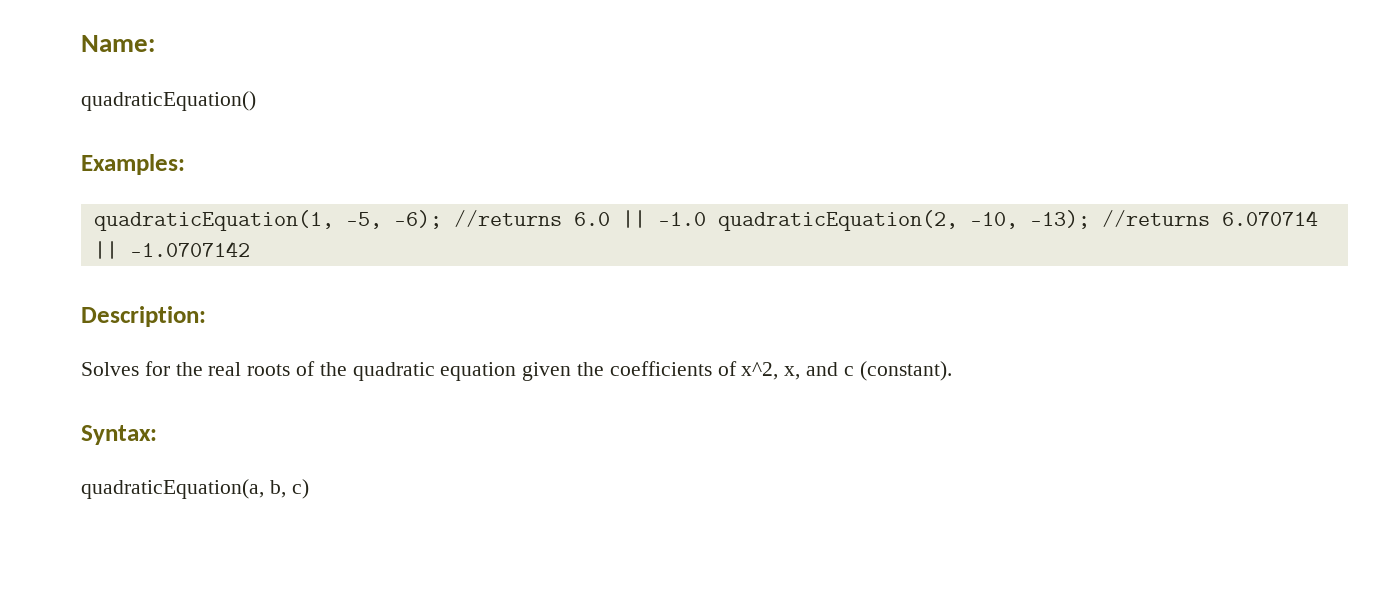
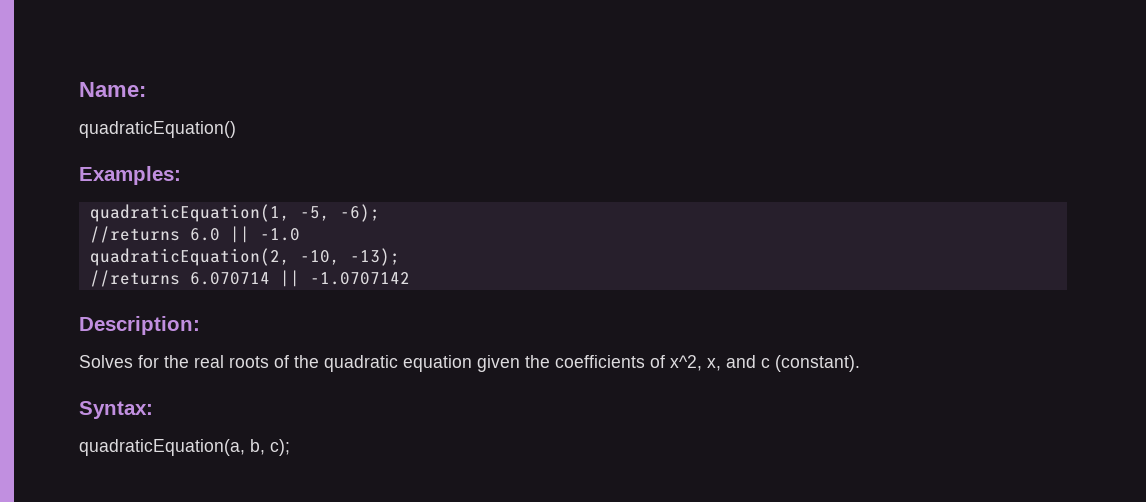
(442, 219) none -> (380, 213) //
(706, 219) none -> (300, 234) //
(1090, 219) none -> (400, 257) //
[291,479,309,499] c) -> [270,439,290,456] c);

